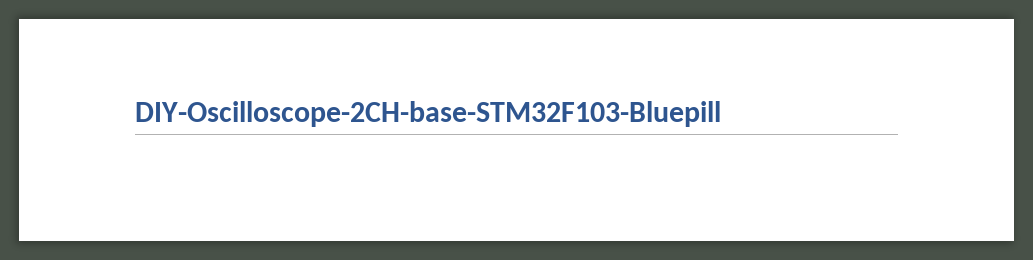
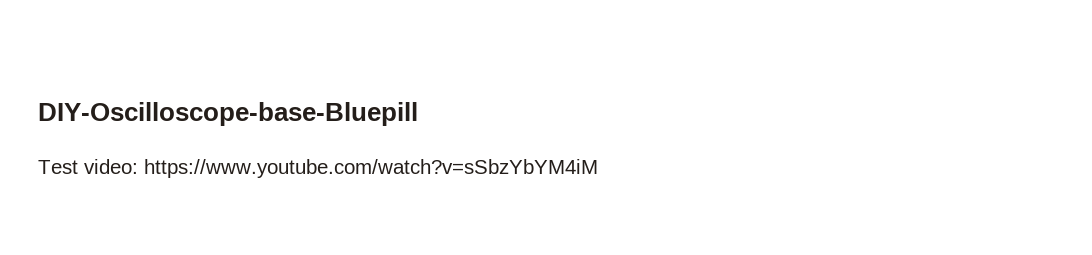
[135,101,721,127] DIY-Oscilloscope-2CH-base-STM32F103-Bluepill -> [38,102,418,126] [38,159,598,178] DIY-Oscilloscope-base-Bluepill // Test video: https://www.youtube.com/watch?v=sSbzYbYM4iM

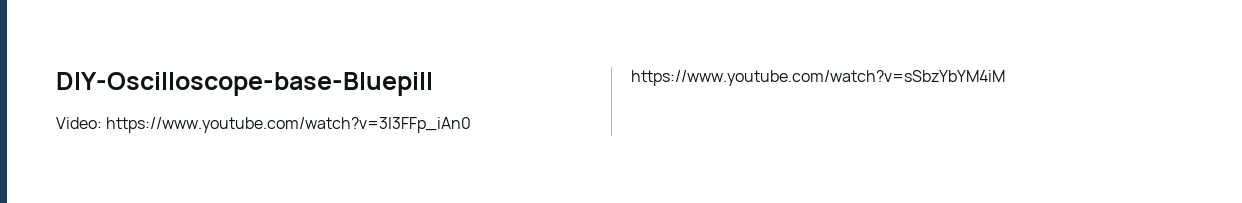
[38,159,138,174] Test video: -> [56,117,472,133] Video: https://www.youtube.com/watch?v=3I3FFp_iAn0

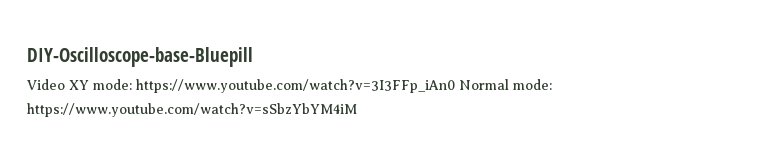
[56,117,472,133] Video: https://www.youtube.com/watch?v=3I3FFp_iAn0 -> [27,79,552,93] Video XY mode: https://www.youtube.com/watch?v=3I3FFp_iAn0 Normal mode:

